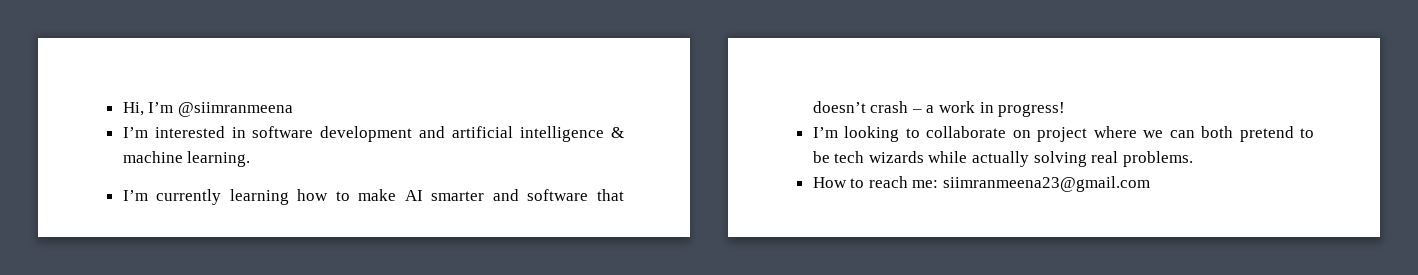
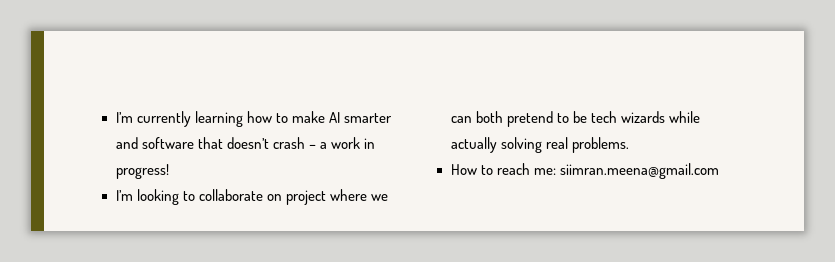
[122,102,293,117] [122,126,624,142] [122,151,251,167] Hi, I’m @siimranmeena // I’m interested in software development and artificial intelligence & machine learning. // -> (115, 117) none
[943,176,1151,192] siimranmeena23@gmail.com -> [559,163,719,179] siimran.meena@gmail.com

